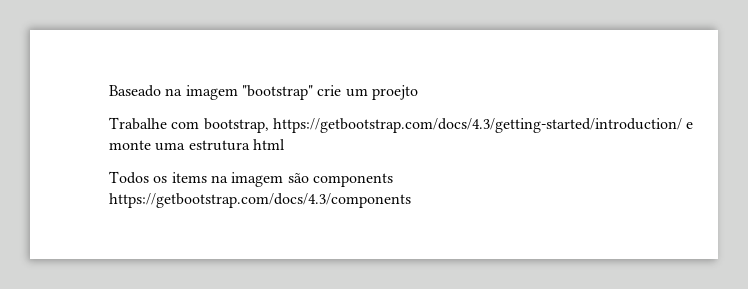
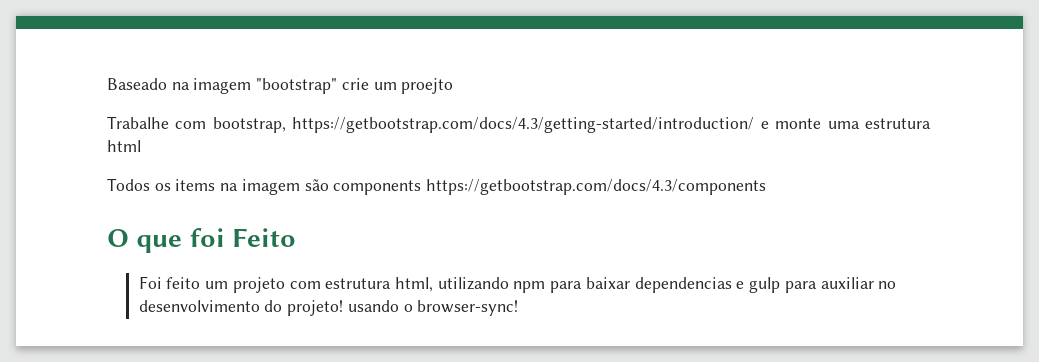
(411, 200) none -> [107,228,297,253] [138,276,897,293] [138,300,519,316] // O que foi Feito // Foi feito um projeto com estrutura html, utilizando npm para baixar dependencias e gulp para auxiliar no desenvolvimento do projeto! usando o browser-sync!

